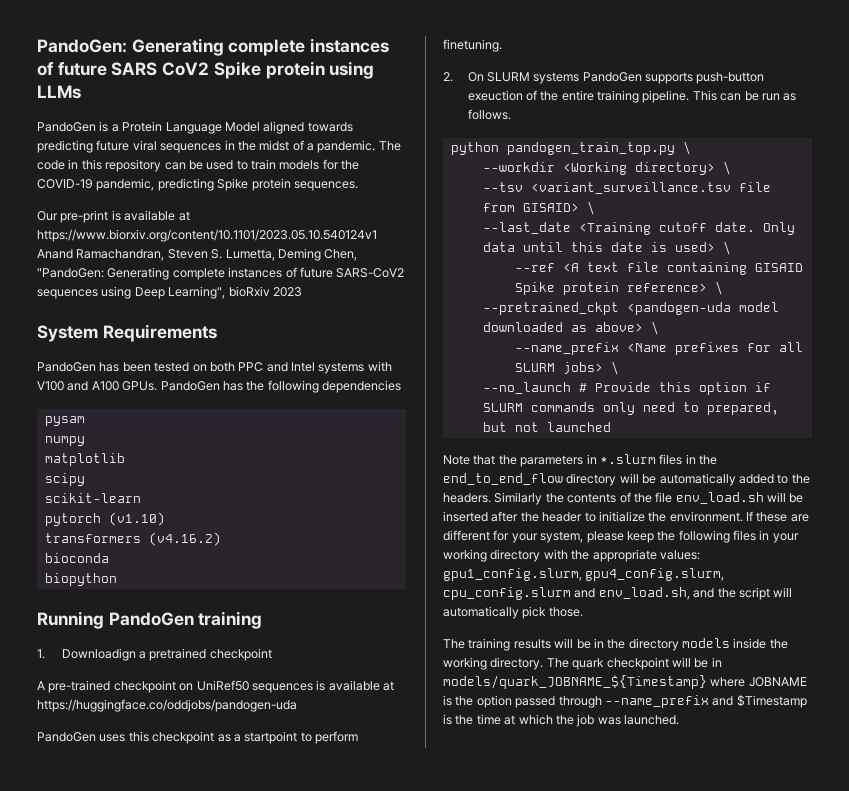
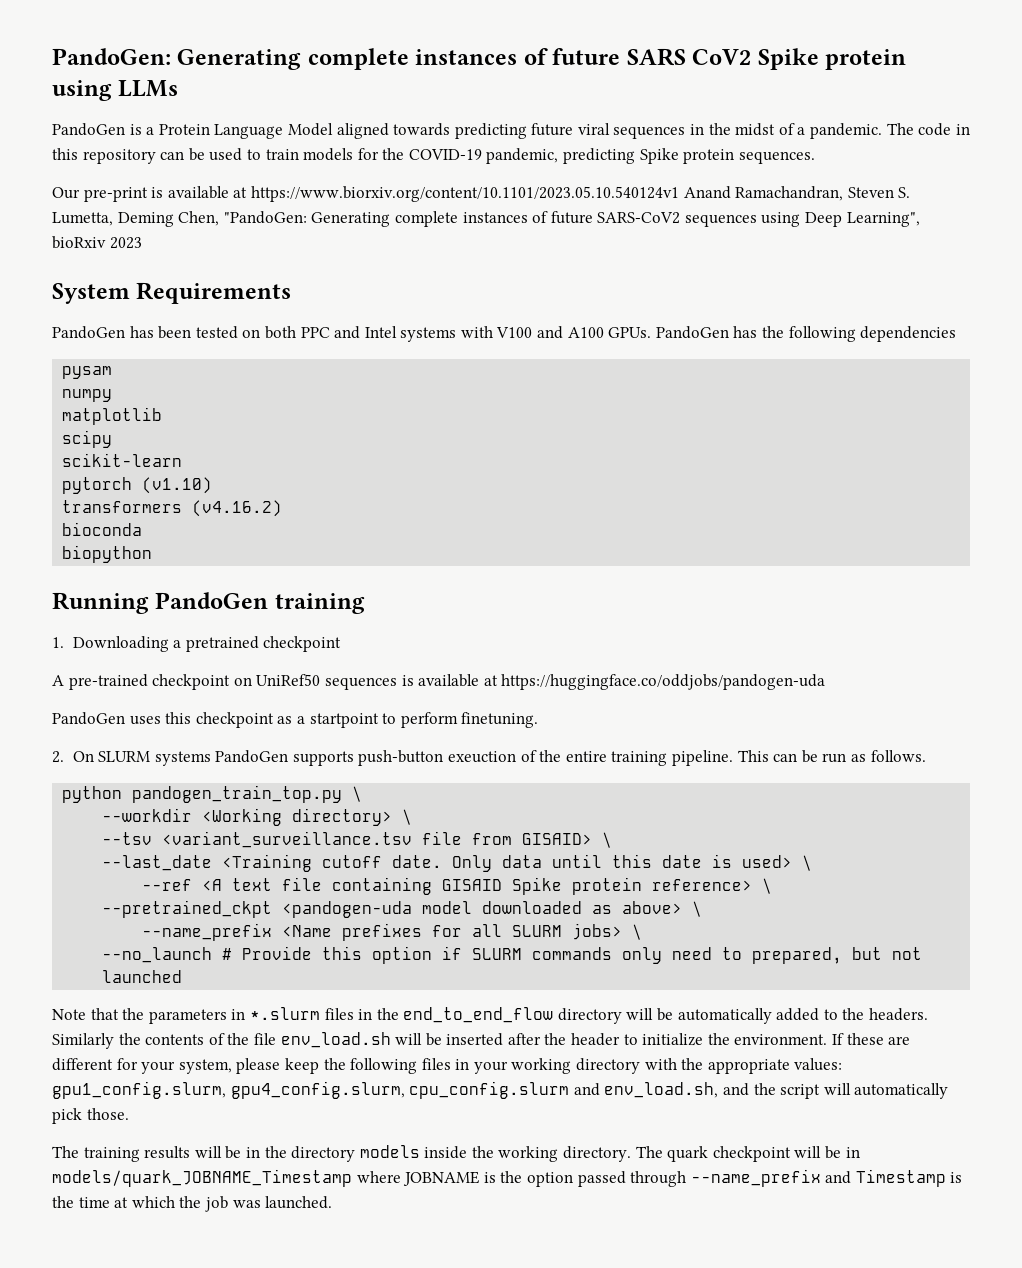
[61,648,136,661] Downloadign -> [72,636,169,652] Downloading
[443,675,707,689] models/quark_JOBNAME_${Timestamp} -> [52,1169,352,1187] models/quark_JOBNAME_Timestamp
[736,695,807,708] $Timestamp -> [855,1169,946,1187] Timestamp

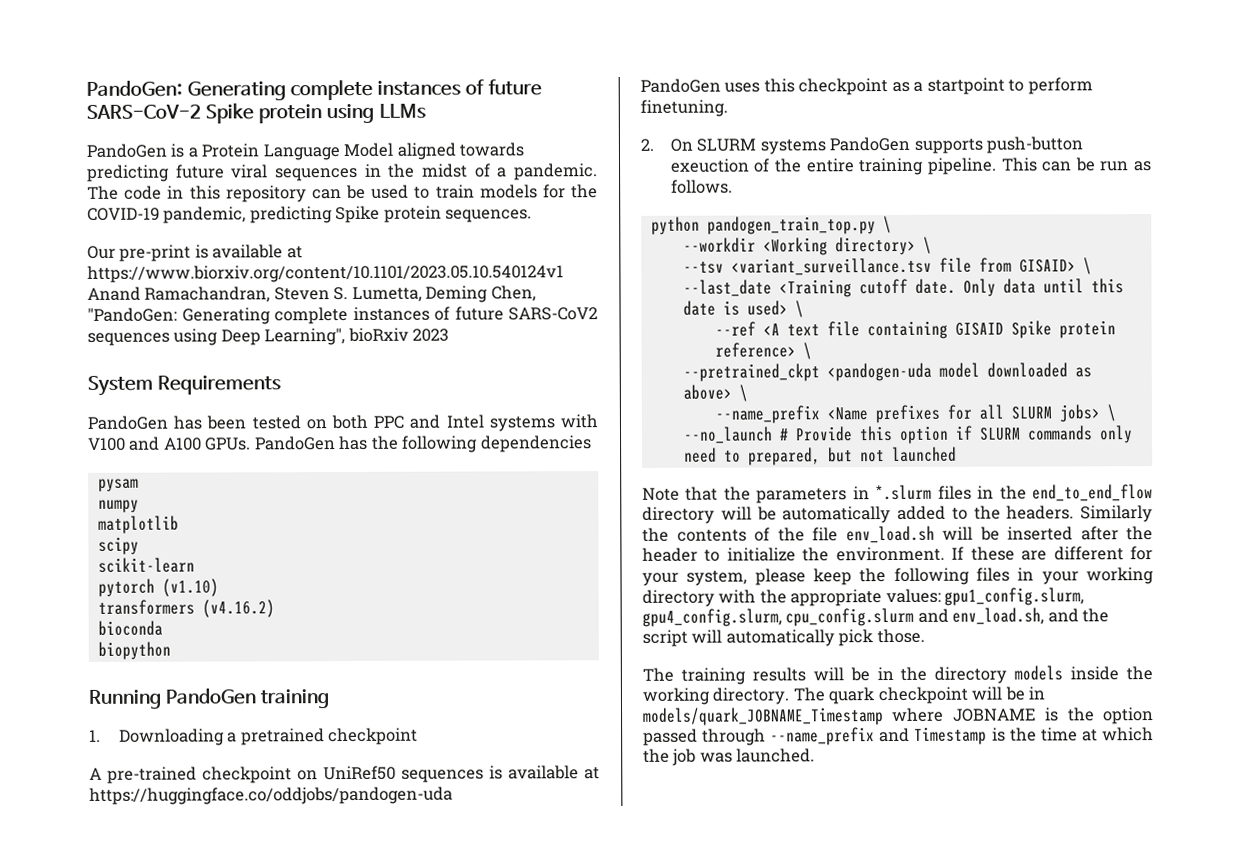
[626,48,752,66] SARS CoV2 -> [86,104,201,119] SARS-CoV-2

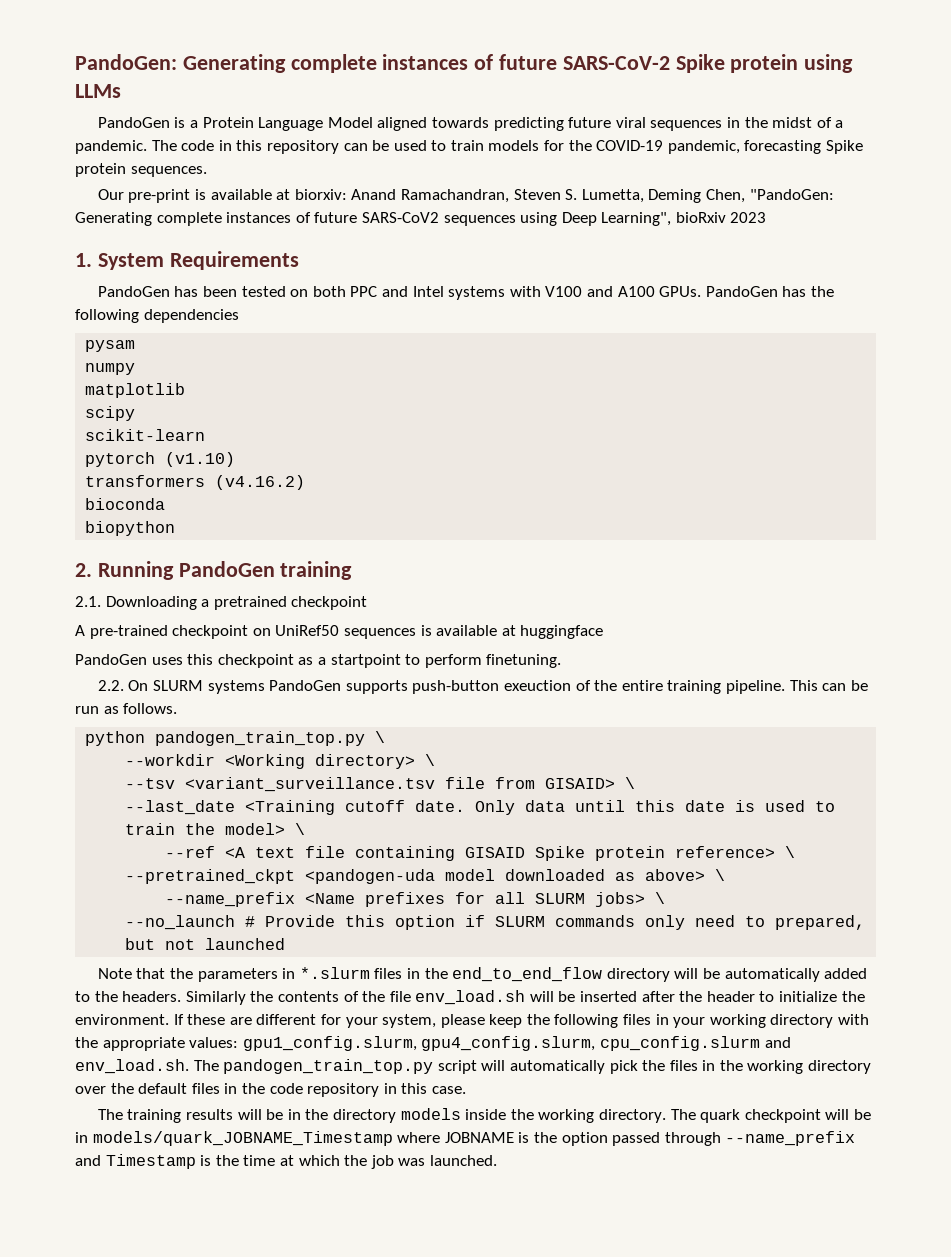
[249,206,333,224] predicting -> [744,140,822,154] forecasting
[87,264,564,283] https://www.biorxiv.org/content/10.1101/2023.05.10.540124v1 -> [294,189,347,200] biorxiv:
(450, 335) none -> [75,253,92,267] 1.
(171, 650) none -> [75,563,92,577] 2.
[89,729,101,742] 1. -> [75,596,101,607] 2.1.
[89,786,453,805] https://huggingface.co/oddjobs/pandogen-uda -> [520,625,604,639] huggingface
[640,138,654,151] 2. -> [97,680,124,691] 2.2.
[746,300,788,316] used> -> [765,800,836,812] [125,823,286,835] used to train the model>
[952,607,1110,625] env_load.sh, and the -> [75,1059,434,1074] env_load.sh. The pandogen_train_top.py
[876,628,925,644] those. -> [642,1060,872,1074] [75,1083,466,1097] the files in the working directory over the default files in the code repository in this case.

